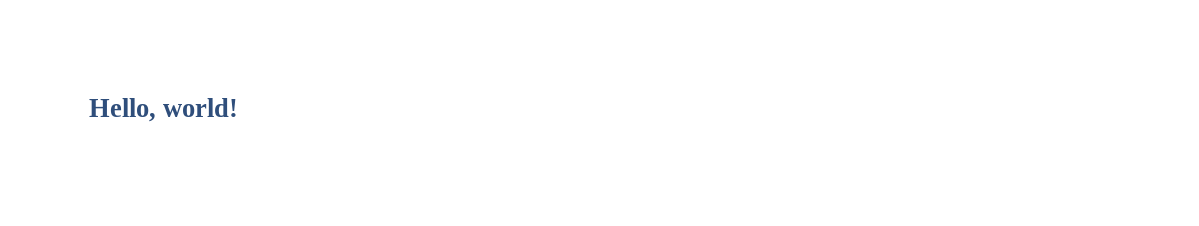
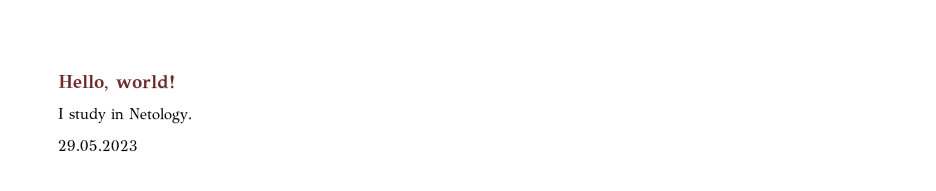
(239, 107) none -> [57,107,192,124] [57,139,138,153] // I study in Netology. // 29.05.2023

